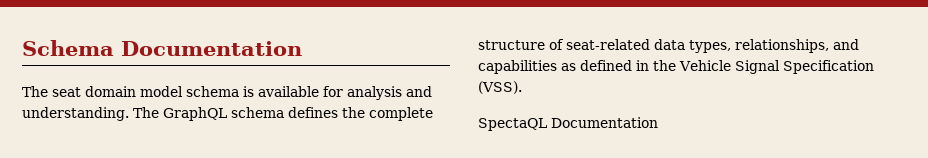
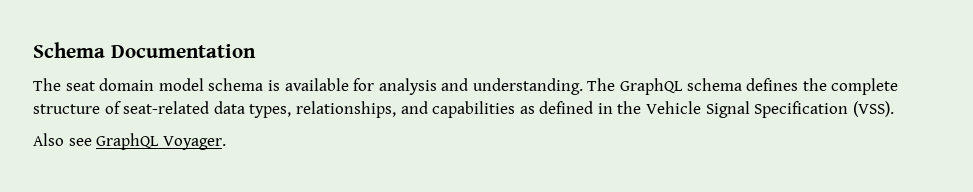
[478,117,658,131] SpectaQL Documentation -> [33,133,226,150] Also see GraphQL Voyager.

